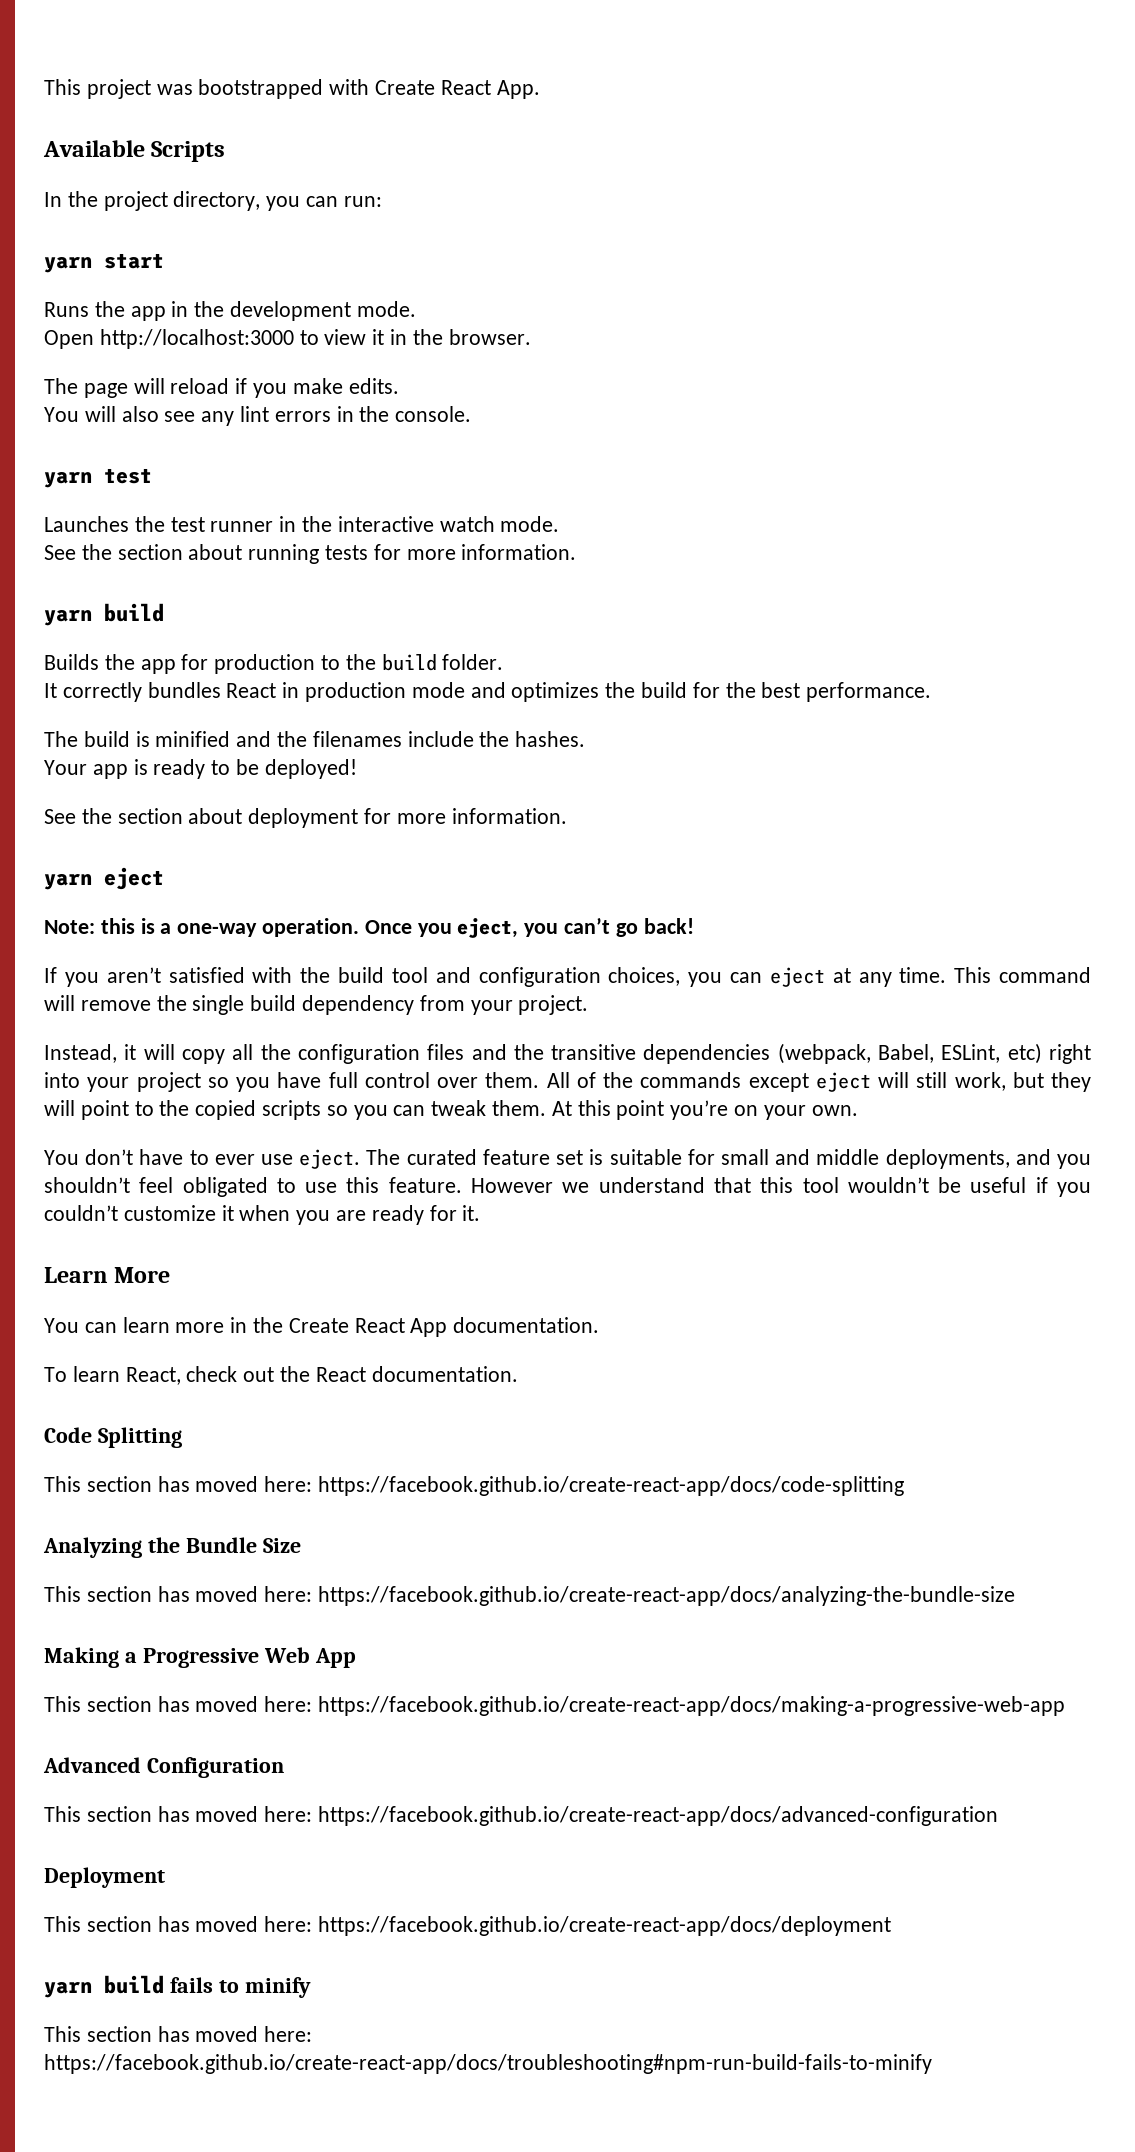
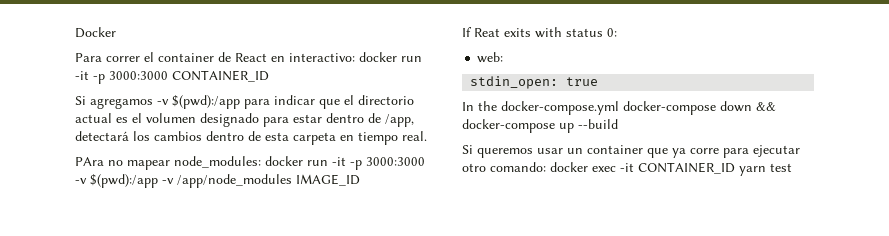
[44,79,540,99] [43,140,226,162] [44,191,382,211] [44,253,164,273] [44,301,416,321] [44,329,531,349] [44,378,399,398] [44,406,472,426] [44,468,152,488] [44,516,560,532] [44,544,577,564] [44,603,164,626] [44,654,504,674] [44,682,932,702] [44,731,586,747] [44,759,357,779] [44,808,567,828] [44,867,164,890] [44,918,694,938] [44,967,1092,987] [44,995,589,1015] [44,1043,1091,1064] [44,1072,1091,1092] [44,1100,858,1120] [44,1149,1091,1169] [44,1177,1091,1197] [44,1205,481,1225] [44,1267,171,1283] [44,1317,600,1337] [44,1366,518,1385] [44,1427,182,1448] [44,1476,905,1496] [43,1537,301,1558] [44,1586,1016,1606] [44,1647,356,1668] [44,1696,1066,1716] [43,1757,284,1778] [44,1806,999,1826] [44,1867,165,1888] [44,1916,892,1936] [44,1975,311,1998] [44,2026,313,2042] [44,2054,932,2074] This project was bootstrapped with Create React App. // Available Scripts // In the project directory, you can run: // yarn start // Runs the app in the development mode. // Open http://localhost:3000 to view it in the browser. // The page will reload if you make edits. // You will also see any lint errors in the console. // yarn test // Launches the test runner in the interactive watch mode. // See the section about running tests for more information. // yarn build // Builds the app for production to the build folder. // It correctly bundles React in production mode and optimizes the build for the best performance. // The build is minified and the filenames include the hashes. // Your app is ready to be deployed! // See the section about deployment for more information. // yarn eject // Note: this is a one-way operation. Once you eject, you can’t go back! // If you aren’t satisfied with the build tool and configuration choices, you can eject at any time. This command will remove the single build dependency from your project. // Instead, it will copy all the configuration files and the transitive dependencies (webpack, Babel, ESLint, etc) right into your project so you have full control over them. All of the commands except eject will still work, but they will point to the copied scripts so you can tweak them. At this point you’re on your own. // You don’t have to ever use eject. The curated feature set is suitable for small and middle deployments, and you shouldn’t feel obligated to use this feature. However we understand that this tool wouldn’t be useful if you couldn’t customize it when you are ready for it. // Learn More // You can learn more in the Create React App documentation. // To learn React, check out the React documentation. // Code Splitting // This section has moved here: https://facebook.github.io/create-react-app/docs/code-splitting // Analyzing the Bundle Size // This section has moved here: https://facebook.github.io/create-react-app/docs/analyzing-the-bundle-size // Making a Progressive Web App // This section has moved here: https://facebook.github.io/create-react-app/docs/making-a-progressive-web-app // Advanced Configuration // This section has moved here: https://facebook.github.io/create-react-app/docs/advanced-configuration // Deployment // This section has moved here: https://facebook.github.io/create-react-app/docs/deployment // yarn build fails to minify // This section has moved here: https://facebook.github.io/create-react-app/docs/troubleshooting#npm-run-build-fails-to-minify -> [75,27,116,38] [75,52,422,62] [75,70,269,84] [75,95,414,109] [75,113,414,127] [75,131,427,145] [75,156,425,170] [75,174,360,188] [462,27,617,38] [477,52,504,63] [470,76,599,89] [462,101,776,115] [462,119,618,133] [462,145,800,158] [462,162,792,176] Docker // Para correr el container de React en interactivo: docker run -it -p 3000:3000 CONTAINER_ID // Si agregamos -v $(pwd):/app para indicar que el directorio actual es el volumen designado para estar dentro de /app, detectará los cambios dentro de esta carpeta en tiempo real. // PAra no mapear node_modules: docker run -it -p 3000:3000 -v $(pwd):/app -v /app/node_modules IMAGE_ID // If Reat exits with status 0: // web: // stdin_open: true // In the docker-compose.yml docker-compose down && docker-compose up --build // Si queremos usar un container que ya corre para ejecutar otro comando: docker exec -it CONTAINER_ID yarn test

